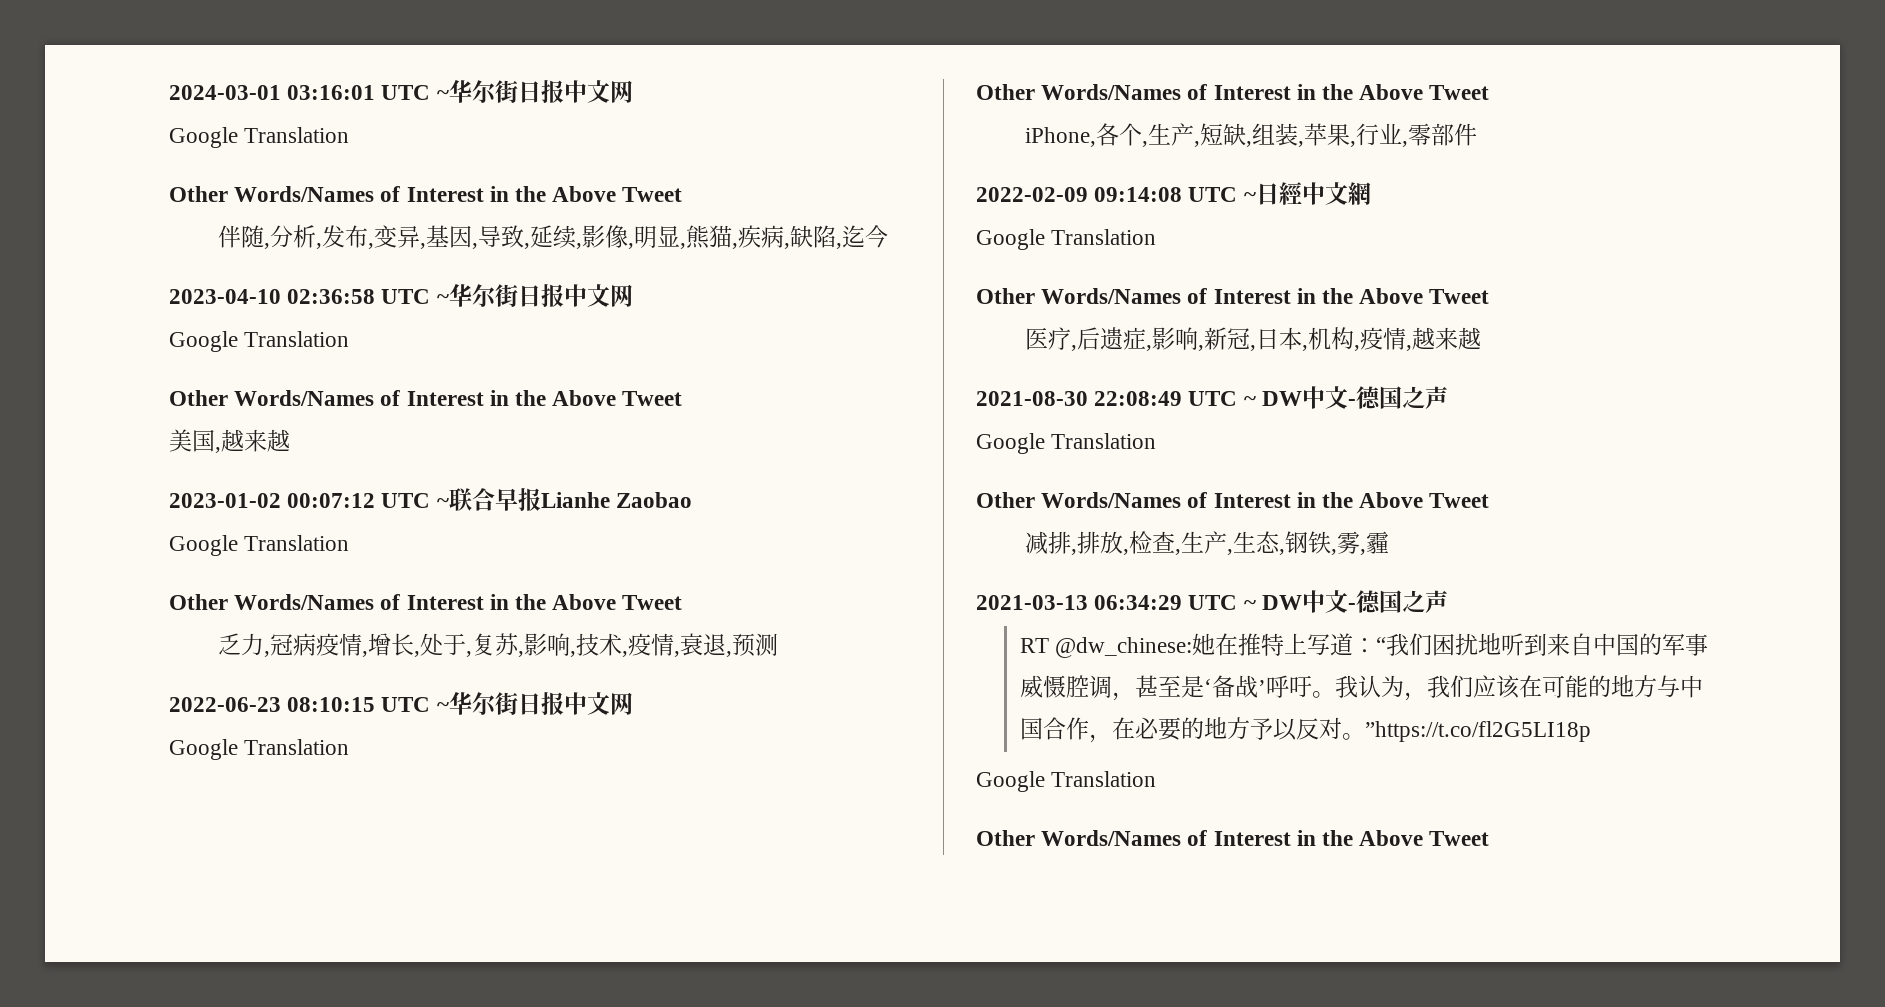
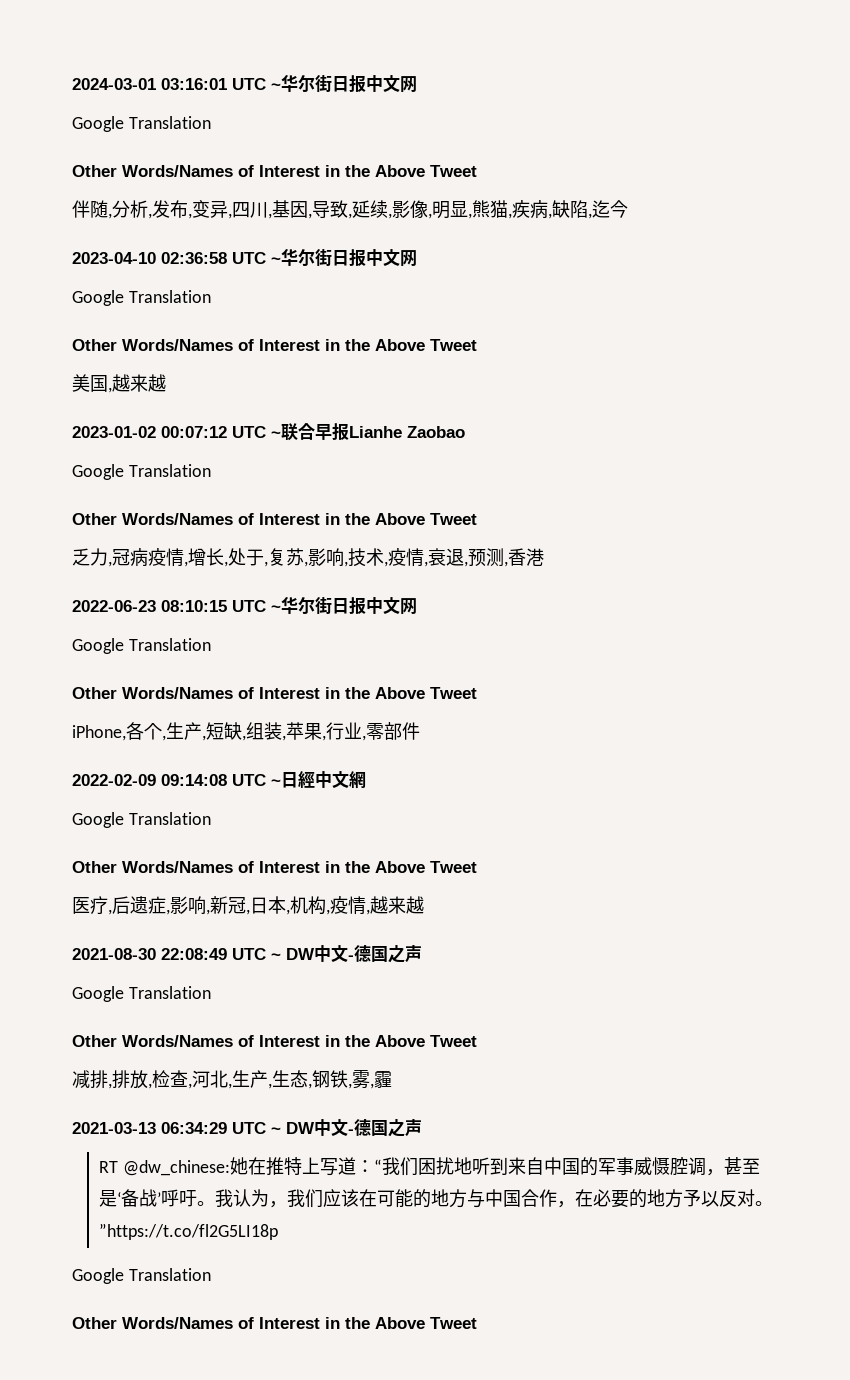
(426, 246) none -> [232,202,272,219] 四川,
(778, 644) none -> [504,548,544,567] ,香港
(1181, 552) none -> [192,1070,232,1089] 河北,

